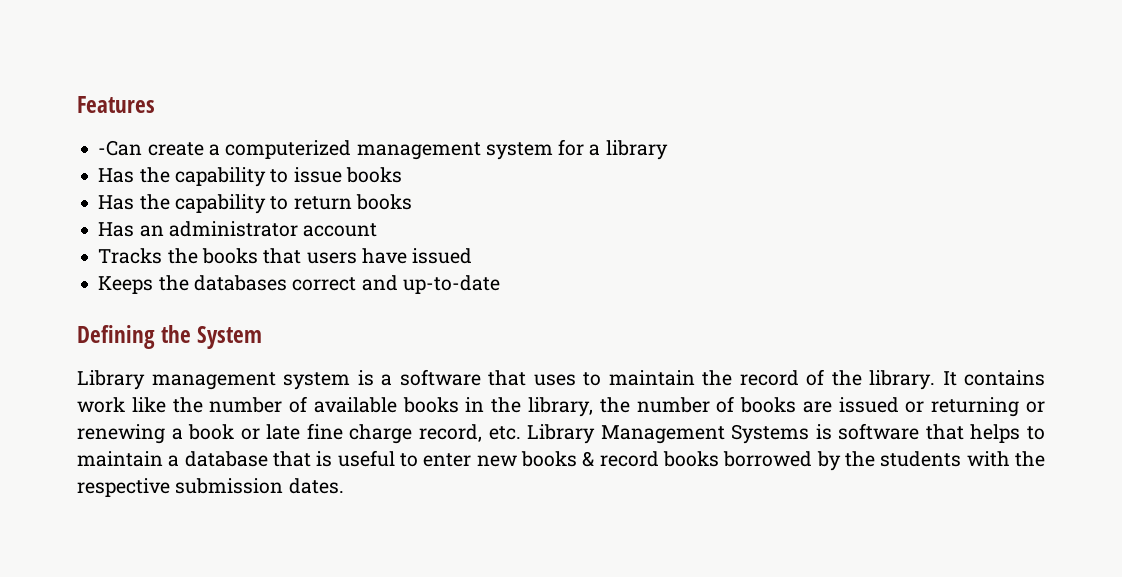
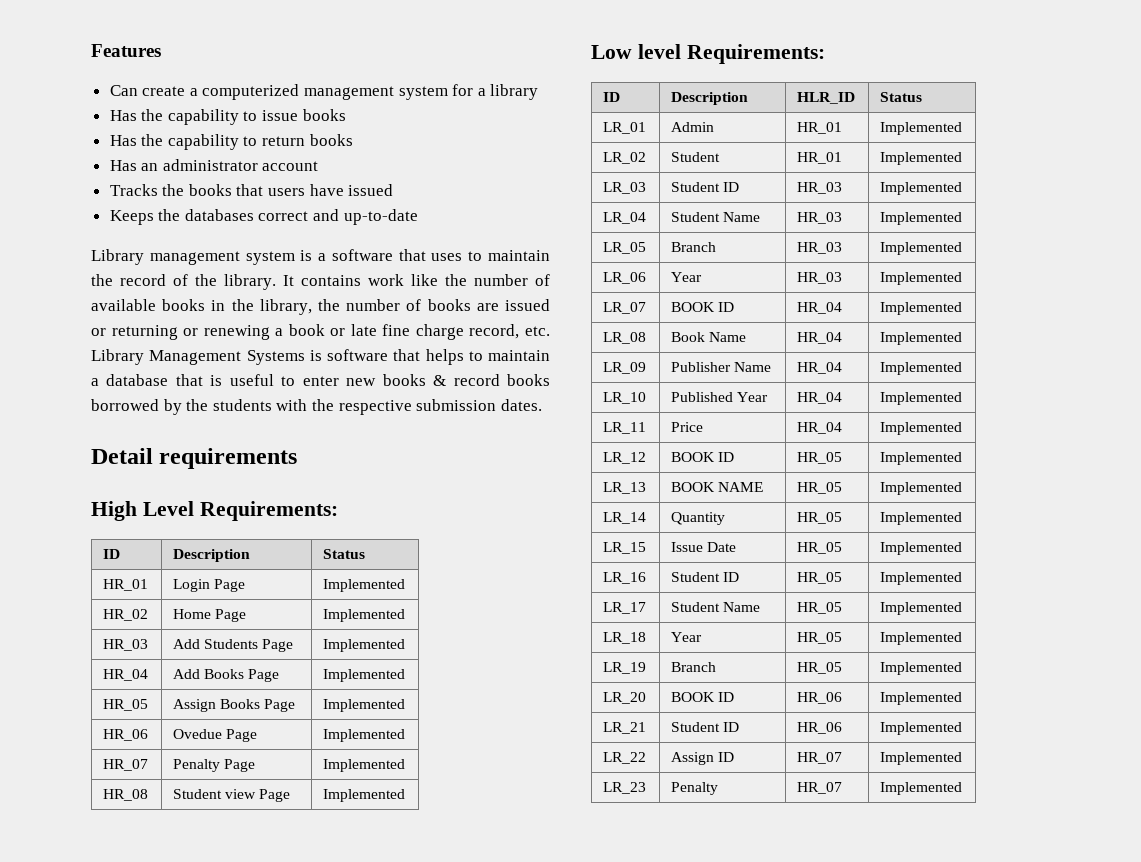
[98,140,143,156] -Can -> [109,85,138,96] Can
[77,325,263,349] // Defining the System -> (418, 217) none
(344, 486) none -> [91,448,298,469] [91,501,338,521] [103,549,121,559] [173,549,251,562] [323,549,366,559] [103,579,149,591] [173,579,246,592] [323,579,406,592] [103,609,149,621] [173,609,247,622] [323,609,406,622] [103,639,149,651] [173,639,294,652] [323,639,406,652] [103,669,149,681] [173,669,280,682] [323,669,406,682] [103,699,149,711] [173,699,296,712] [323,699,406,712] [103,729,149,741] [173,729,258,742] [323,729,406,742] [103,759,149,771] [173,759,256,772] [323,759,406,772] [103,789,149,801] [173,789,291,802] [323,789,406,802] [591,44,825,64] [603,92,621,102] [671,92,749,105] [797,92,856,104] [880,92,923,102] [603,122,647,134] [671,122,715,132] [797,122,843,134] [880,122,963,135] [603,152,647,164] [671,152,721,162] [797,152,843,164] [880,152,963,165] [603,182,647,194] [671,182,740,192] [797,182,843,194] [880,182,963,195] [603,212,647,224] [671,212,761,222] [797,212,843,224] [880,212,963,225] [603,242,647,254] [671,242,717,252] [797,242,843,254] [880,242,963,255] [603,272,647,284] [671,272,703,282] [797,272,843,284] [880,272,963,285] [603,302,647,314] [671,302,735,312] [797,302,843,314] [880,302,963,315] [603,332,647,344] [671,332,747,342] [797,332,843,344] [880,332,963,345] [603,362,647,374] [671,362,772,372] [797,362,843,374] [880,362,963,375] [603,392,647,404] [671,392,769,402] [797,392,843,404] [880,392,963,405] [603,422,647,434] [671,422,704,432] [797,422,843,434] [880,422,963,435] [603,452,647,464] [671,452,735,462] [797,452,843,464] [880,452,963,465] [603,482,647,494] [671,482,764,492] [797,482,843,494] [880,482,963,495] [603,512,647,524] [671,512,726,525] [797,512,843,524] [880,512,963,525] [603,542,647,554] [671,542,737,552] [797,542,843,554] [880,542,963,555] [603,572,647,584] [671,572,740,582] [797,572,843,584] [880,572,963,585] [603,602,647,614] [671,602,761,612] [797,602,843,614] [880,602,963,615] [603,632,647,644] [671,632,703,642] [797,632,843,644] [880,632,963,645] [603,662,647,674] [671,662,717,672] [797,662,843,674] [880,662,963,675] [603,692,647,704] [671,692,735,702] [797,692,843,704] [880,692,963,705] [603,722,647,734] [671,722,740,732] [797,722,843,734] [880,722,963,735] [603,752,647,764] [671,752,735,765] [797,752,843,764] [880,752,963,765] [603,782,647,794] [671,782,719,795] [797,782,843,794] [880,782,963,795] // Detail requirements // High Level Requirements: // ID | Description | Status // HR_01 | Login Page | Implemented // HR_02 | Home Page | Implemented // HR_03 | Add Students Page | Implemented // HR_04 | Add Books Page | Implemented // HR_05 | Assign Books Page | Implemented // HR_06 | Ovedue Page | Implemented // HR_07 | Penalty Page | Implemented // HR_08 | Student view Page | Implemented // Low level Requirements: // ID | Description | HLR_ID | Status // LR_01 | Admin | HR_01 | Implemented // LR_02 | Student | HR_01 | Implemented // LR_03 | Student ID | HR_03 | Implemented // LR_04 | Student Name | HR_03 | Implemented // LR_05 | Branch | HR_03 | Implemented // LR_06 | Year | HR_03 | Implemented // LR_07 | BOOK ID | HR_04 | Implemented // LR_08 | Book Name | HR_04 | Implemented // LR_09 | Publisher Name | HR_04 | Implemented // LR_10 | Published Year | HR_04 | Implemented // LR_11 | Price | HR_04 | Implemented // LR_12 | BOOK ID | HR_05 | Implemented // LR_13 | BOOK NAME | HR_05 | Implemented // LR_14 | Quantity | HR_05 | Implemented // LR_15 | Issue Date | HR_05 | Implemented // LR_16 | Student ID | HR_05 | Implemented // LR_17 | Student Name | HR_05 | Implemented // LR_18 | Year | HR_05 | Implemented // LR_19 | Branch | HR_05 | Implemented // LR_20 | BOOK ID | HR_06 | Implemented // LR_21 | Student ID | HR_06 | Implemented // LR_22 | Assign ID | HR_07 | Implemented // LR_23 | Penalty | HR_07 | Implemented

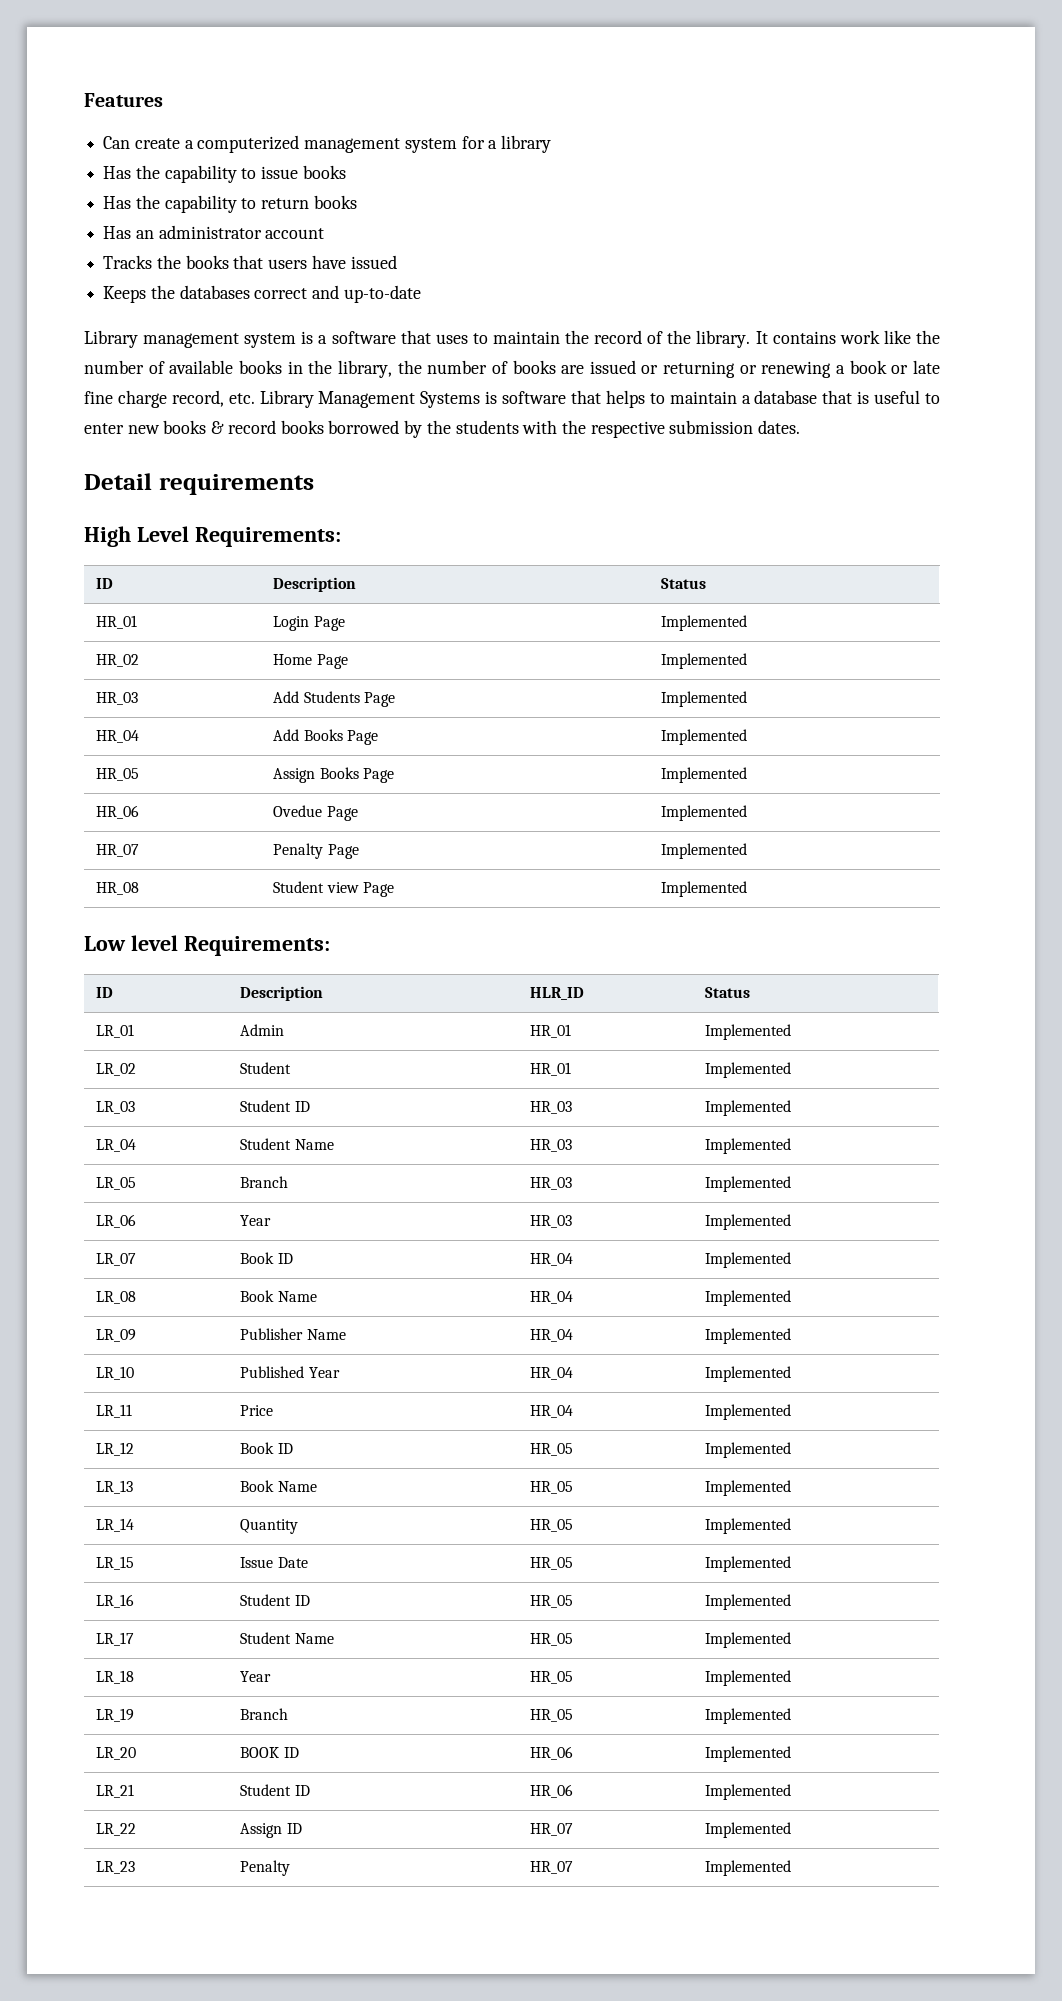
[671,302,716,312] BOOK -> [240,1252,275,1264] Book
[671,452,716,462] BOOK -> [240,1442,275,1454] Book
[671,482,764,492] BOOK NAME -> [240,1480,317,1492] Book Name

